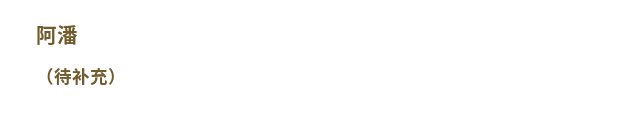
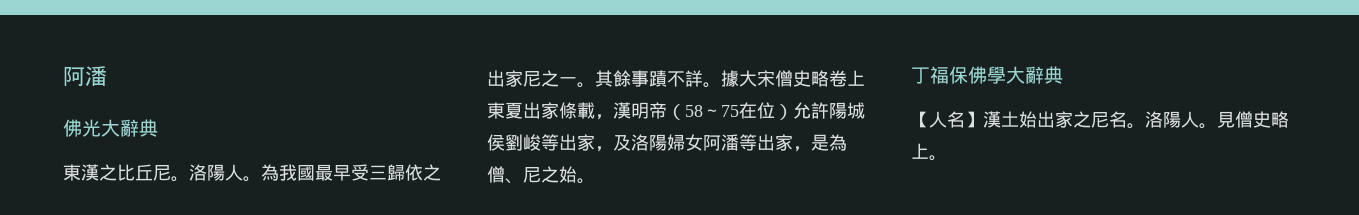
[36,68,126,86] （待补充） -> [63,119,158,137] [63,164,441,182] [487,70,865,88] [487,102,865,120] [487,134,847,152] [487,166,595,184] [911,66,1063,84] [911,111,1289,129] [911,143,947,161] 佛光大辭典 // 東漢之比丘尼。洛陽人。為我國最早受三歸依之出家尼之一。其餘事蹟不詳。據大宋僧史略卷上東夏出家條載，漢明帝（58～75在位）允許陽城侯劉峻等出家，及洛陽婦女阿潘等出家，是為僧、尼之始。 // 丁福保佛學大辭典 // 【人名】漢土始出家之尼名。洛陽人。見僧史略上。

